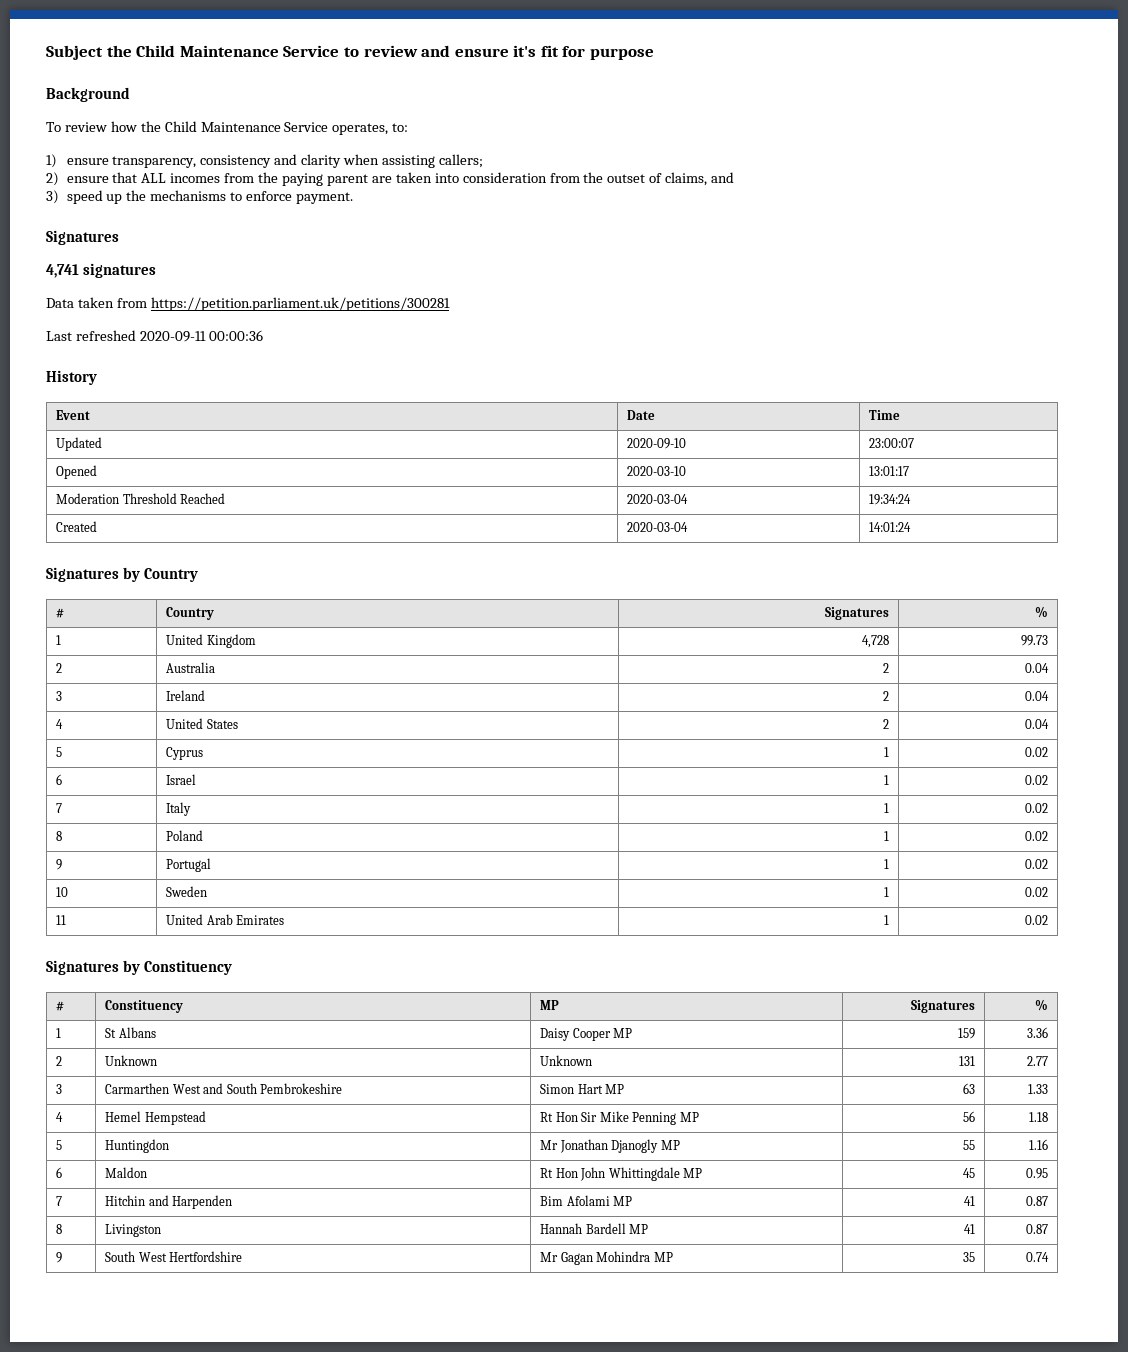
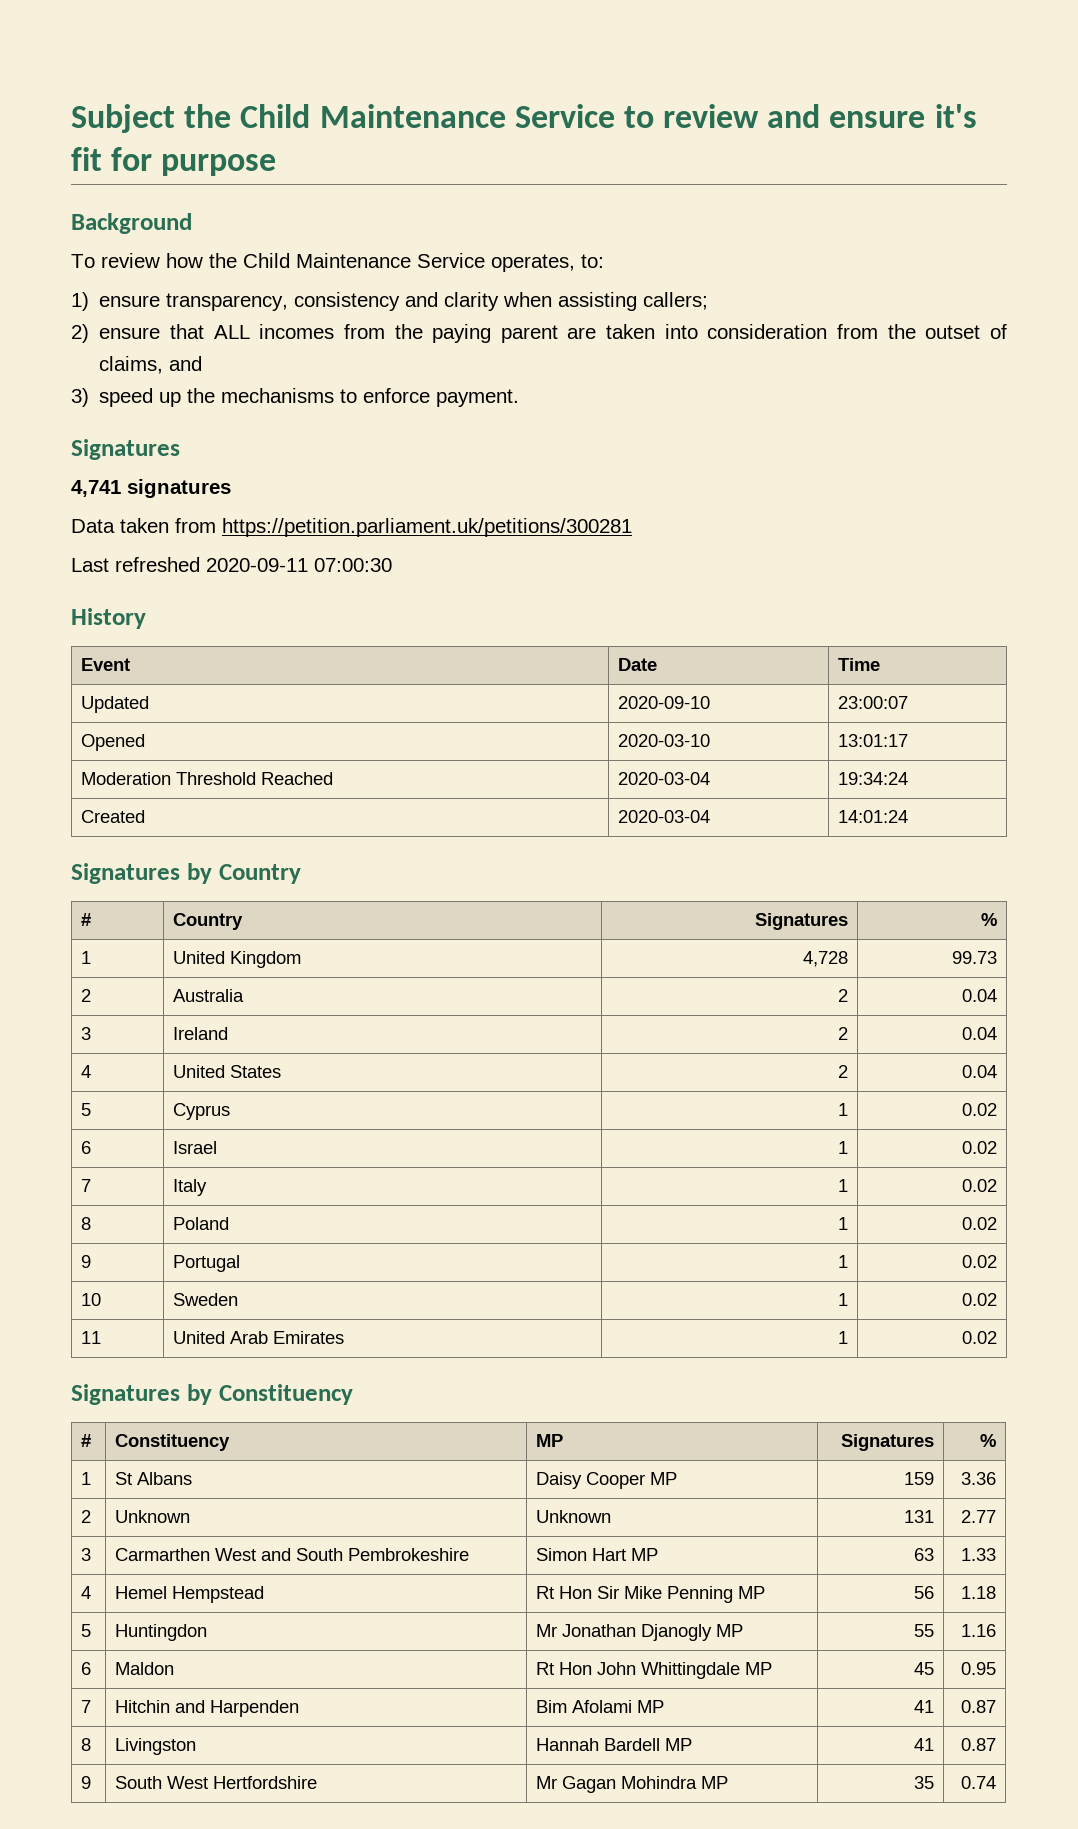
[208,330,263,341] 00:00:36 -> [314,558,392,572] 07:00:30

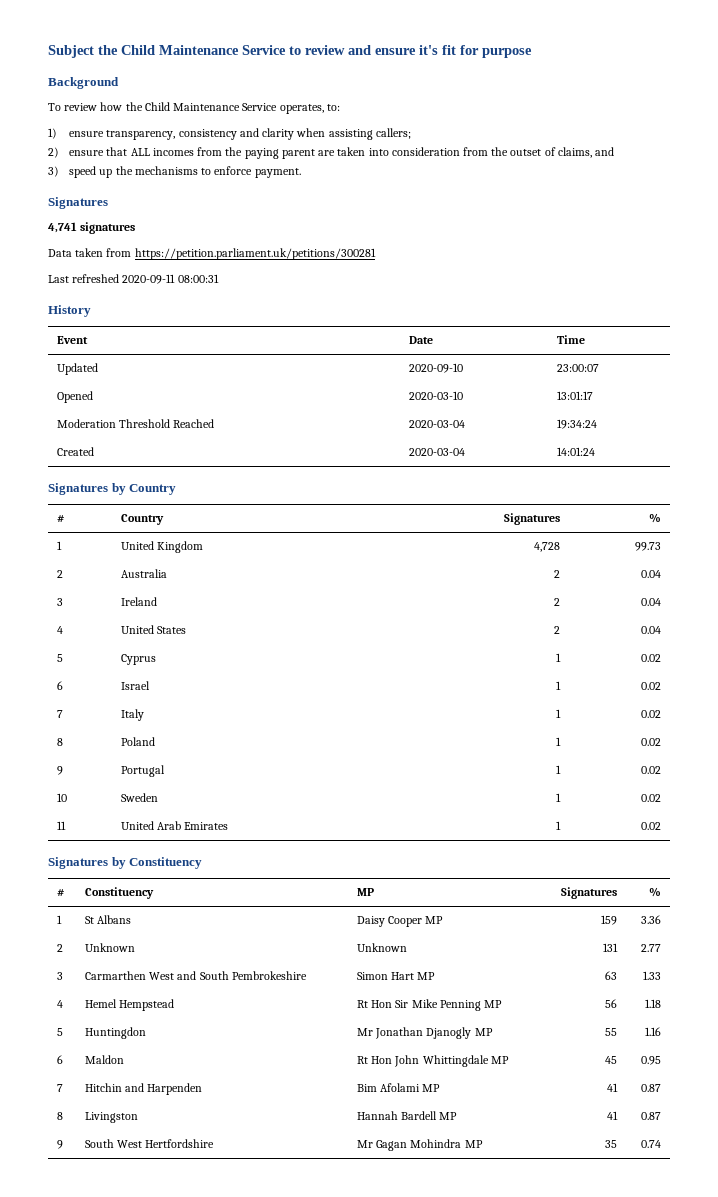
[314,558,392,572] 07:00:30 -> [177,274,219,283] 08:00:31

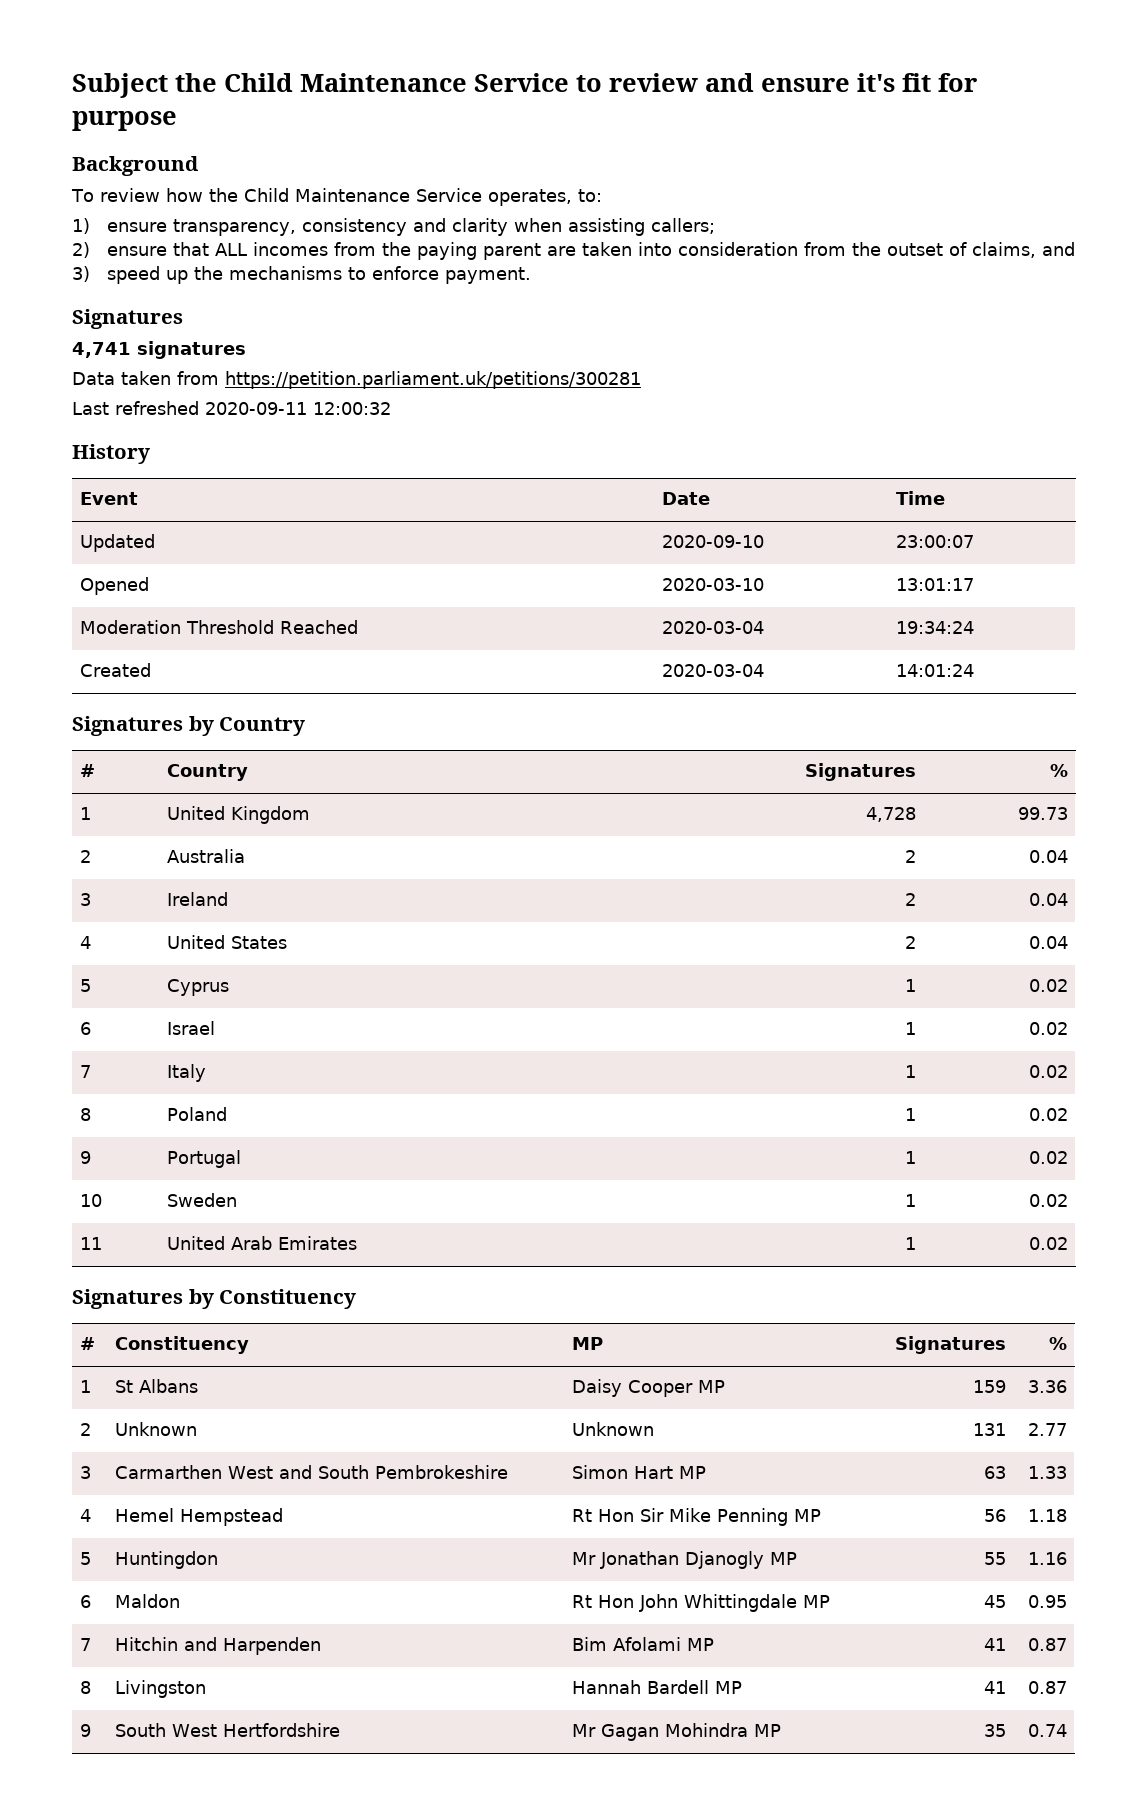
[177,274,219,283] 08:00:31 -> [313,402,391,415] 12:00:32

